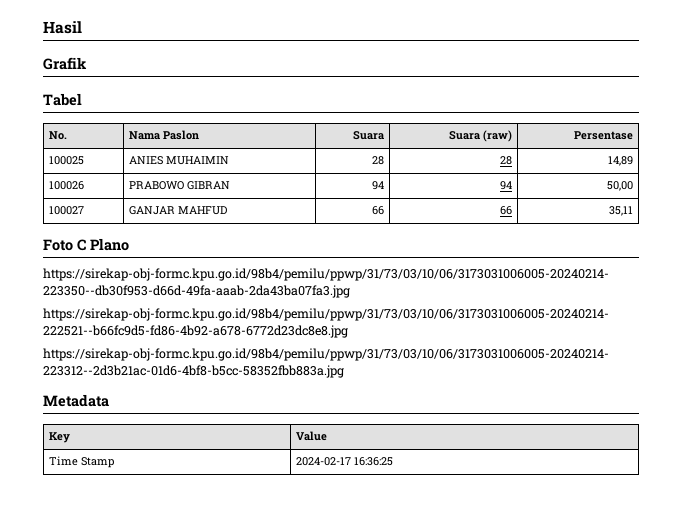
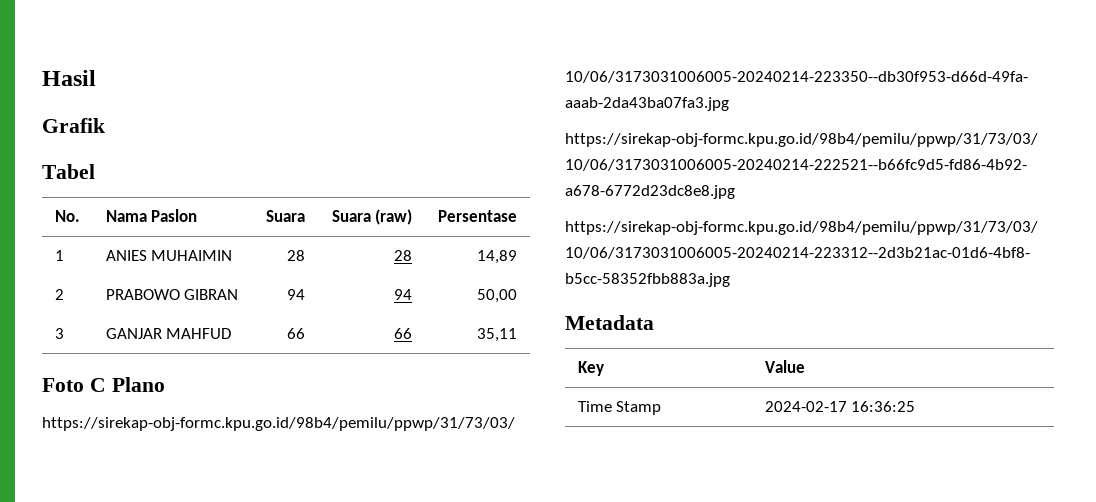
[48,156,84,165] 100025 -> [54,250,64,261] 1
[48,181,84,190] 100026 -> [54,289,64,300] 2
[48,206,84,215] 100027 -> [54,328,64,339] 3

